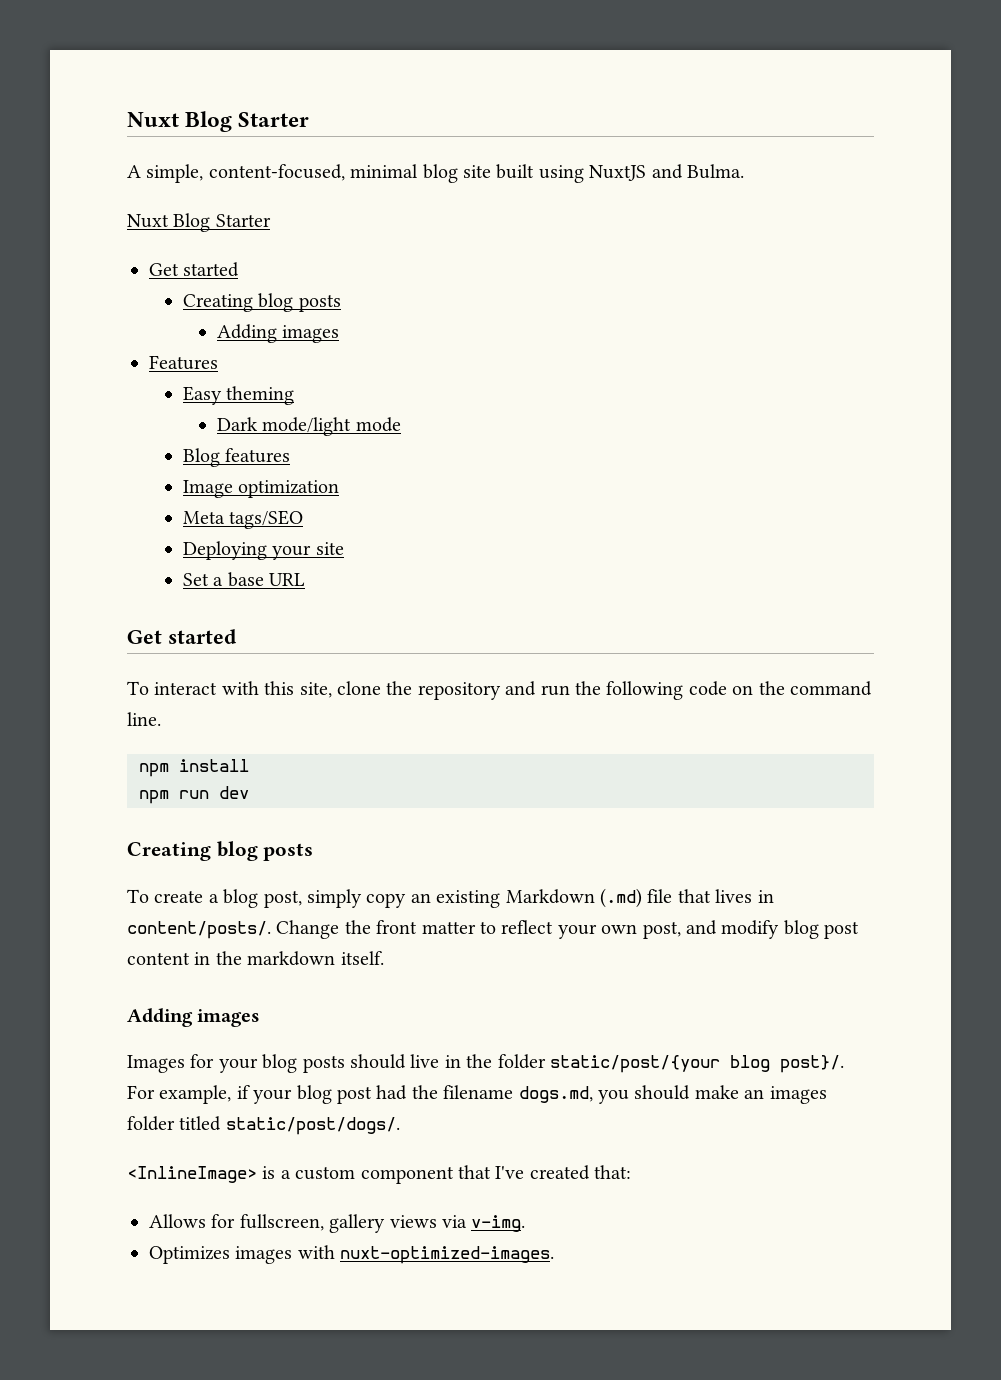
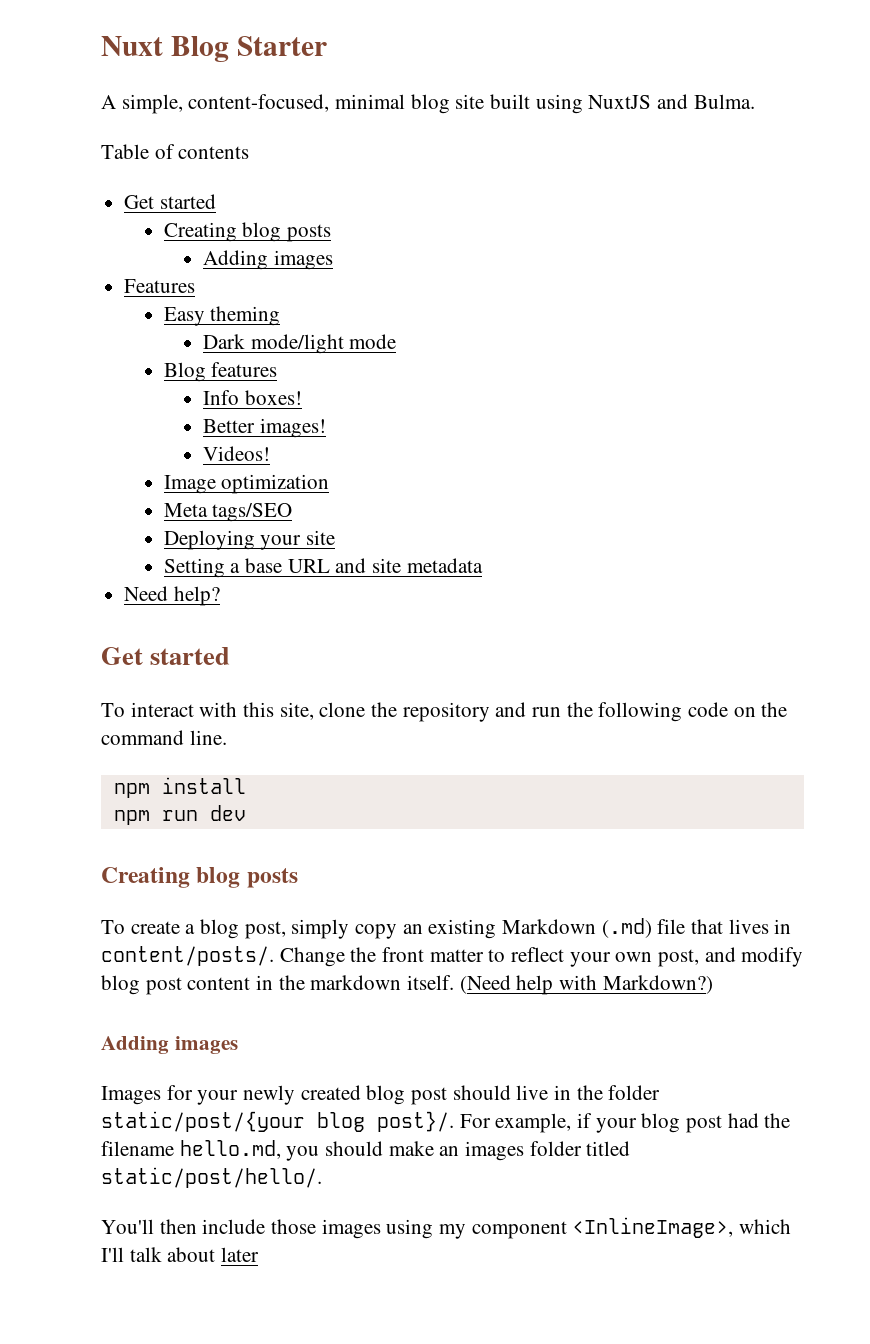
[127,213,271,232] Nuxt Blog Starter -> [101,144,250,159] Table of contents
(291, 455) none -> [203,390,302,405] [203,418,326,438] [203,446,271,461] // Info boxes! // Better images! // Videos!
[183,573,210,586] Set -> [163,558,225,578] Setting
(306, 579) none -> [335,558,483,573] [124,586,220,606] and site metadata // Need help?
(384, 958) none -> [459,975,713,995] (Need help with Markdown?)
[262,1054,345,1073] blog posts -> [243,1085,448,1105] newly created blog post
[518,1086,593,1103] dogs.md, -> [179,1140,281,1159] hello.md,
[225,1117,400,1135] [127,1165,632,1184] [149,1214,526,1233] [149,1245,555,1264] static/post/dogs/. // <InlineImage> is a custom component that I've created that: // Allows for fullscreen, gallery views via v-img. // Optimizes images with nuxt-optimized-images. -> [101,1167,322,1188] [101,1217,792,1239] [101,1247,260,1262] static/post/hello/. // You'll then include those images using my component <InlineImage>, which I'll talk about later

